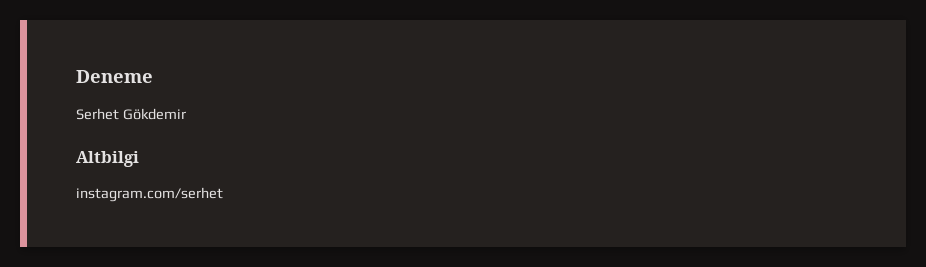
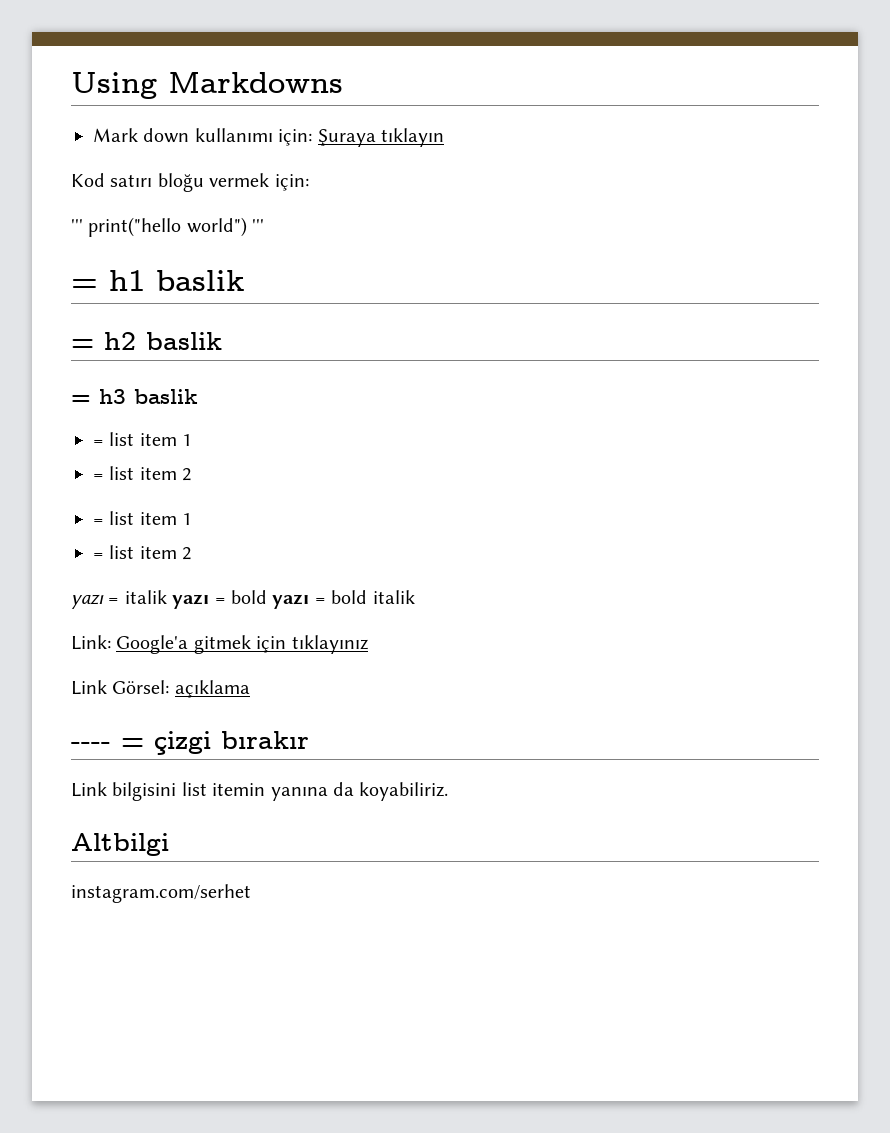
[76,70,153,83] [76,108,186,120] Deneme // Serhet Gökdemir -> [71,72,343,99] [93,128,444,147] [71,173,309,192] [71,217,265,237] [71,270,244,291] [71,332,222,350] [71,389,198,404] [93,432,192,446] [93,466,192,481] [93,511,192,525] [93,545,192,560] [71,590,415,609] [71,635,368,654] [71,680,250,698] [71,731,309,755] [71,782,449,801] Using Markdowns // Mark down kullanımı için: Şuraya tıklayın // Kod satırı bloğu vermek için: // ''' print("hello world") ''' // = h1 baslik // = h2 baslik // = h3 baslik // = list item 1 // = list item 2 // = list item 1 // = list item 2 // yazı = italik yazı = bold yazı = bold italik // Link: Google'a gitmek için tıklayınız // Link Görsel: açıklama // ---- = çizgi bırakır // Link bilgisini list itemin yanına da koyabiliriz.

